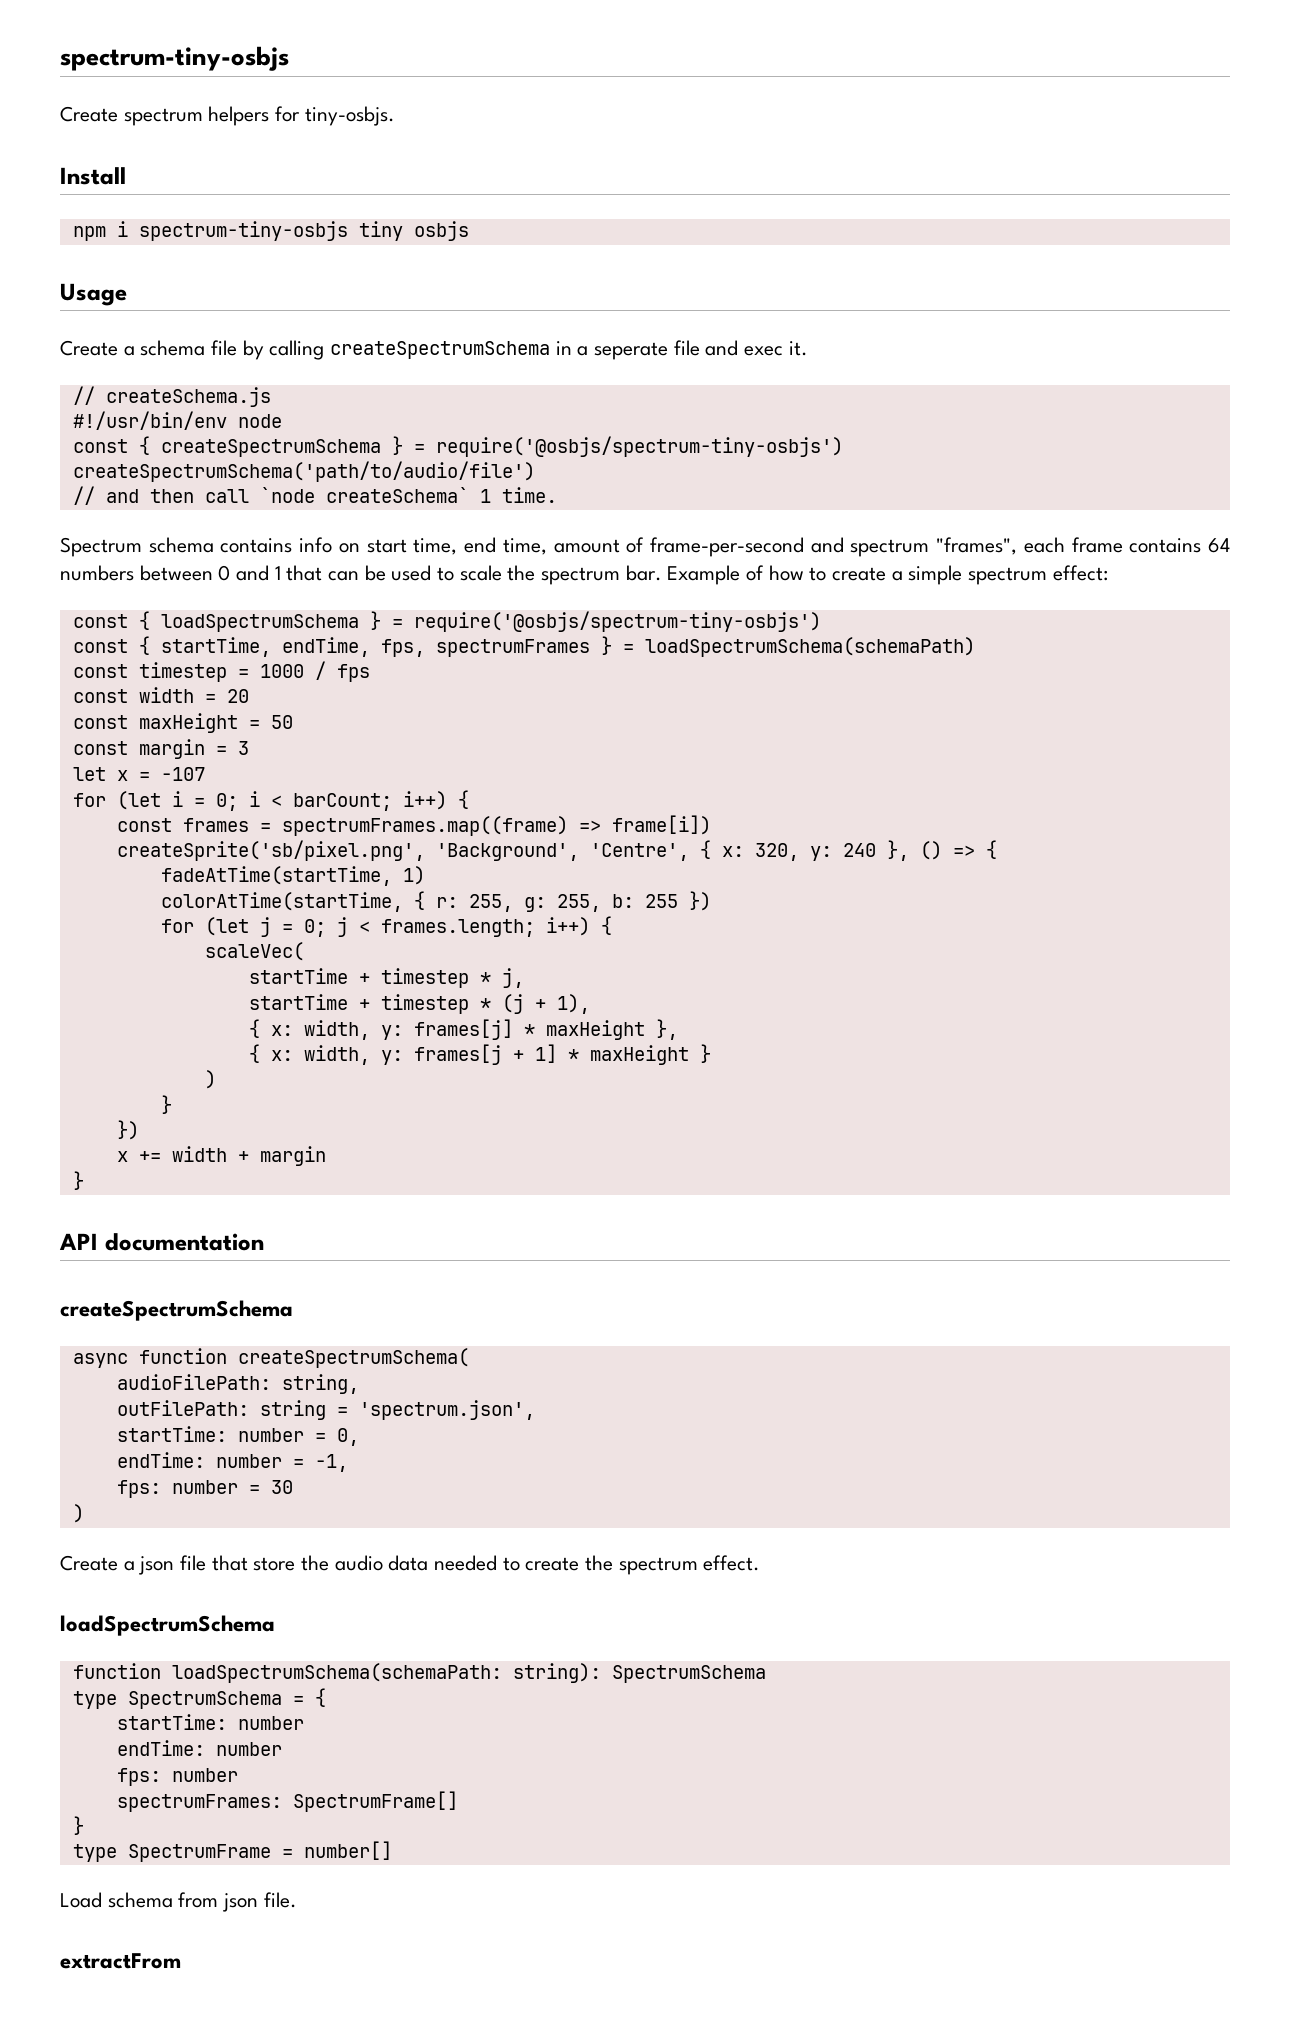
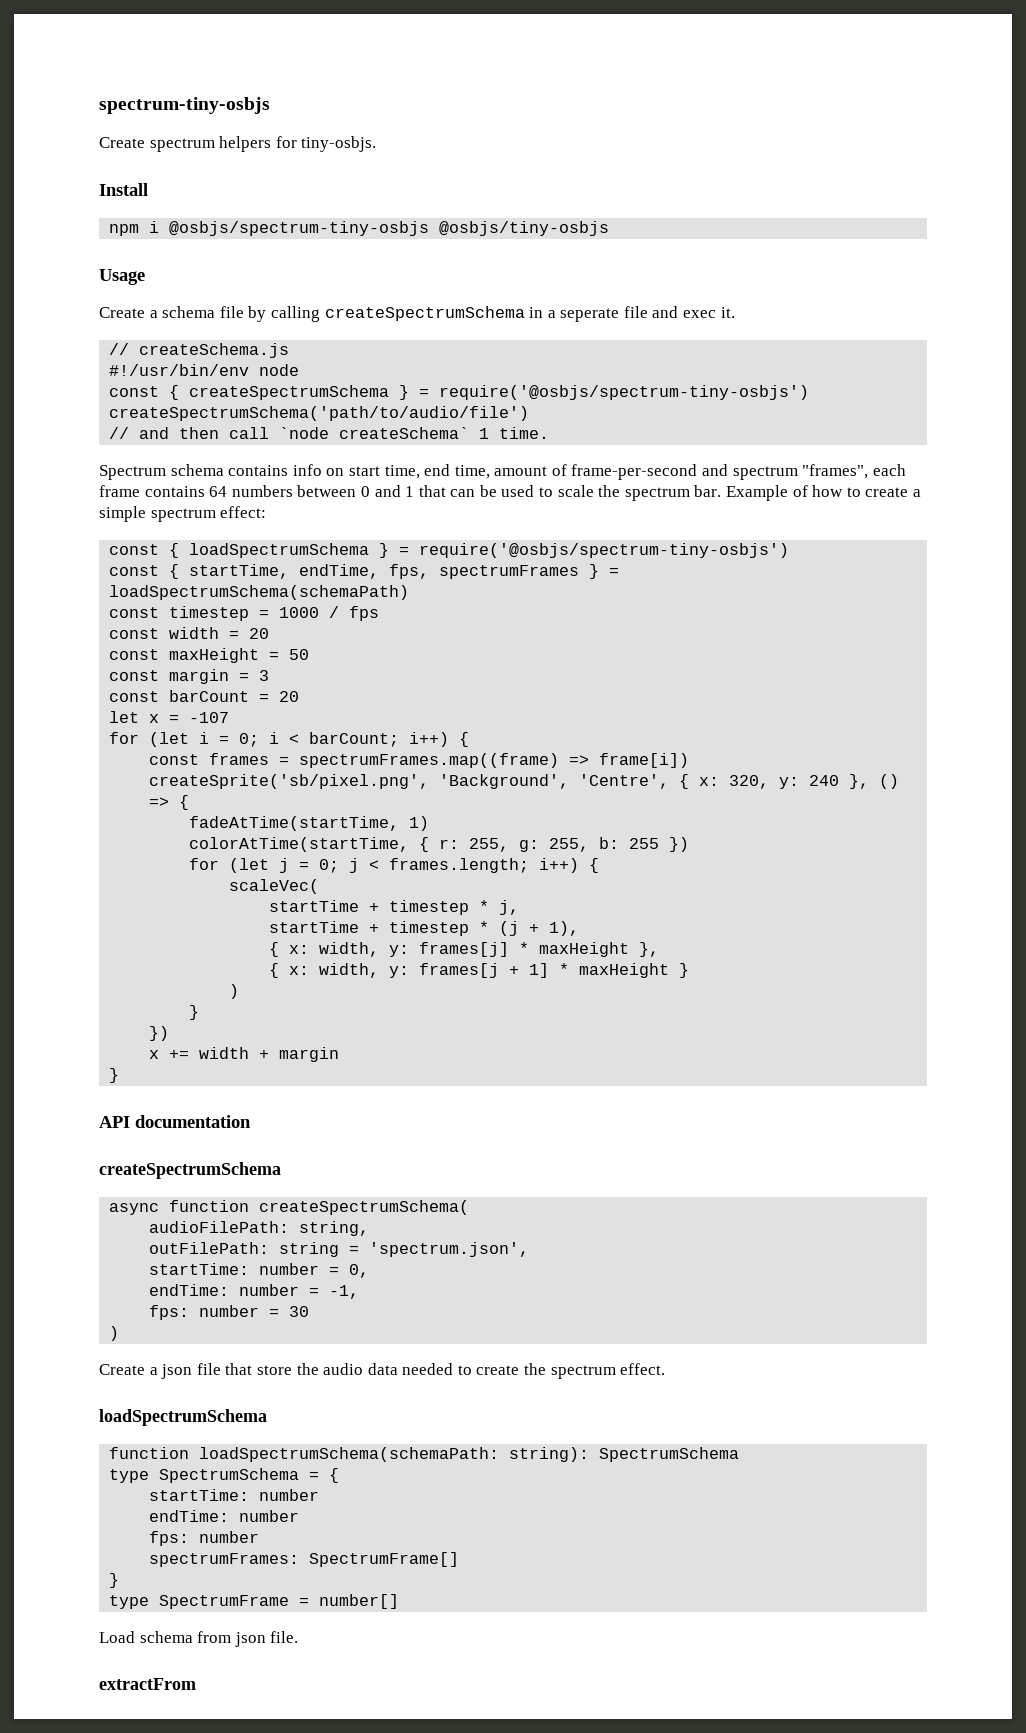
[138,221,469,241] spectrum-tiny-osbjs tiny osbjs -> [169,221,610,236] @osbjs/spectrum-tiny-osbjs @osbjs/tiny-osbjs
(249, 748) none -> [109,690,300,702] // const barCount = 20

